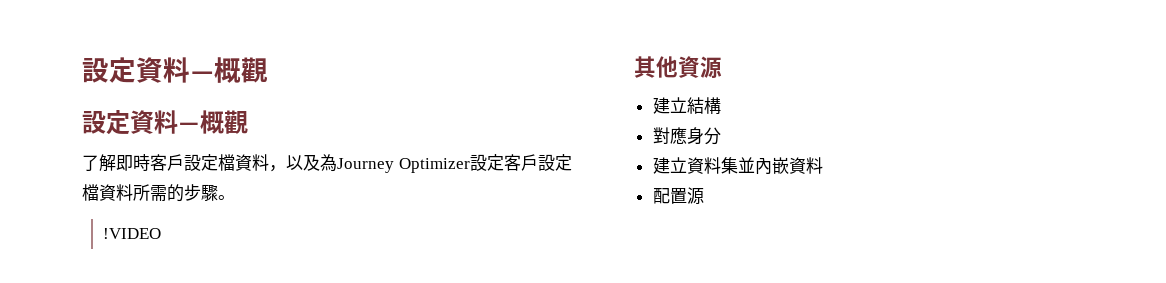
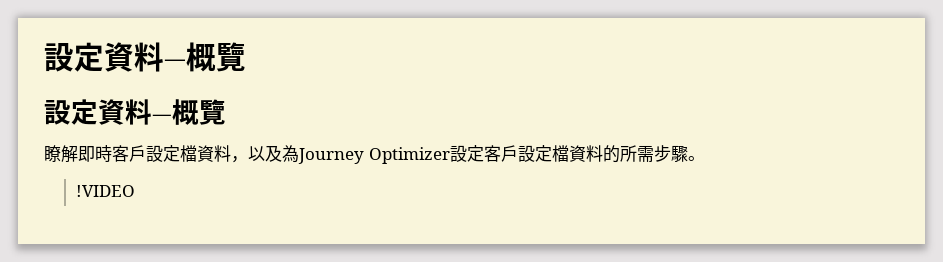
[82,57,268,83] [82,110,248,135] [82,155,99,171] 設定資料—概觀 // 設定資料—概觀 // 了 -> [44,42,246,72] [44,99,226,125] [44,145,61,162] 設定資料—概覽 // 設定資料—概覽 // 瞭
[133,184,184,202] 所需的 -> [602,145,654,163] 的所需
[634,56,722,79] [652,97,721,114] [652,127,721,145] [652,157,823,175] [652,187,704,205] // 其他資源 // 建立結構 // 對應身分 // 建立資料集並內嵌資料 // 配置源 -> (135, 191) none

